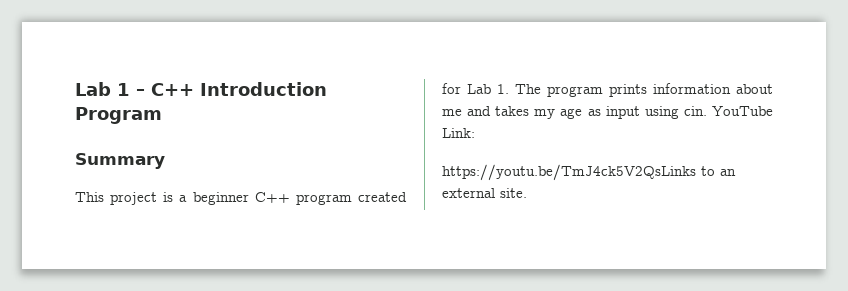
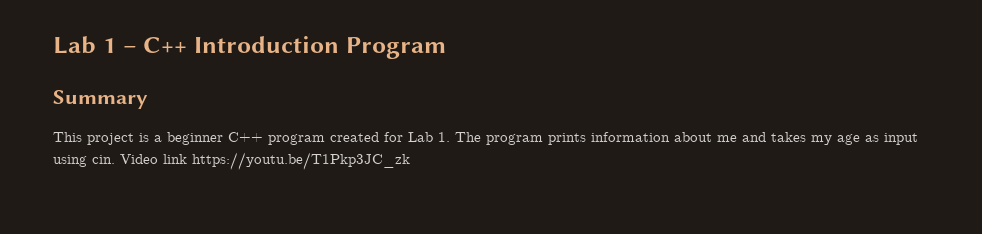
[712,106,773,116] [442,128,475,138] [442,164,736,181] [442,188,527,198] YouTube Link: // https://youtu.be/TmJ4ck5V2QsLinks to an external site. -> [120,152,410,170] Video link https://youtu.be/T1Pkp3JC_zk

